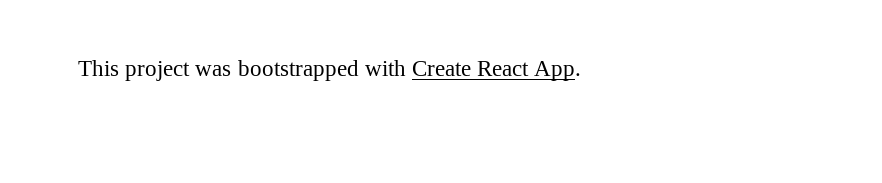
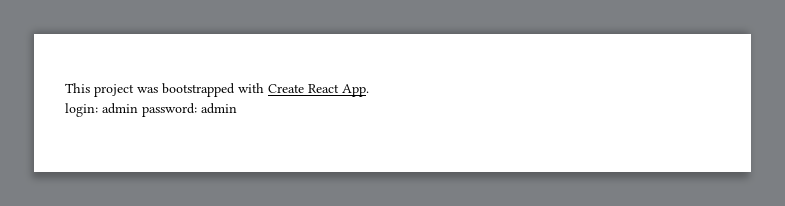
(582, 71) none -> [65,103,237,117] // login: admin password: admin

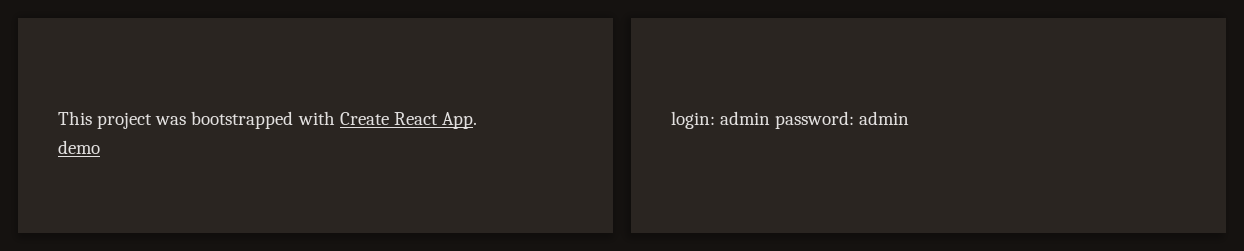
(369, 90) none -> [58,140,100,154] // demo

